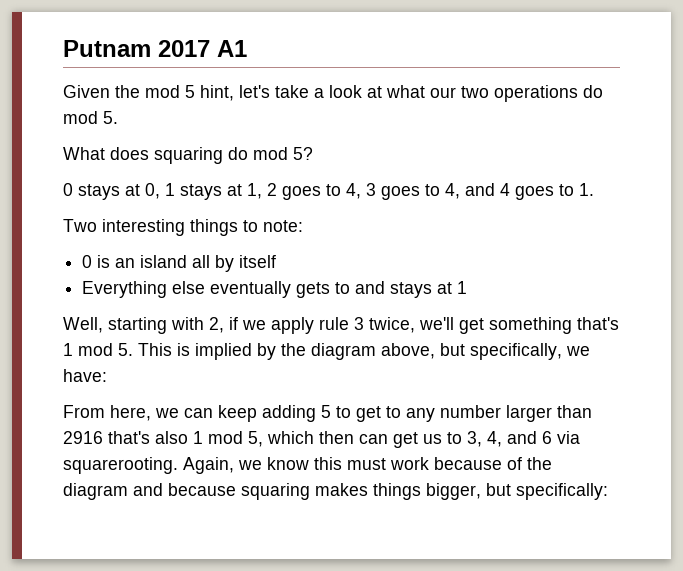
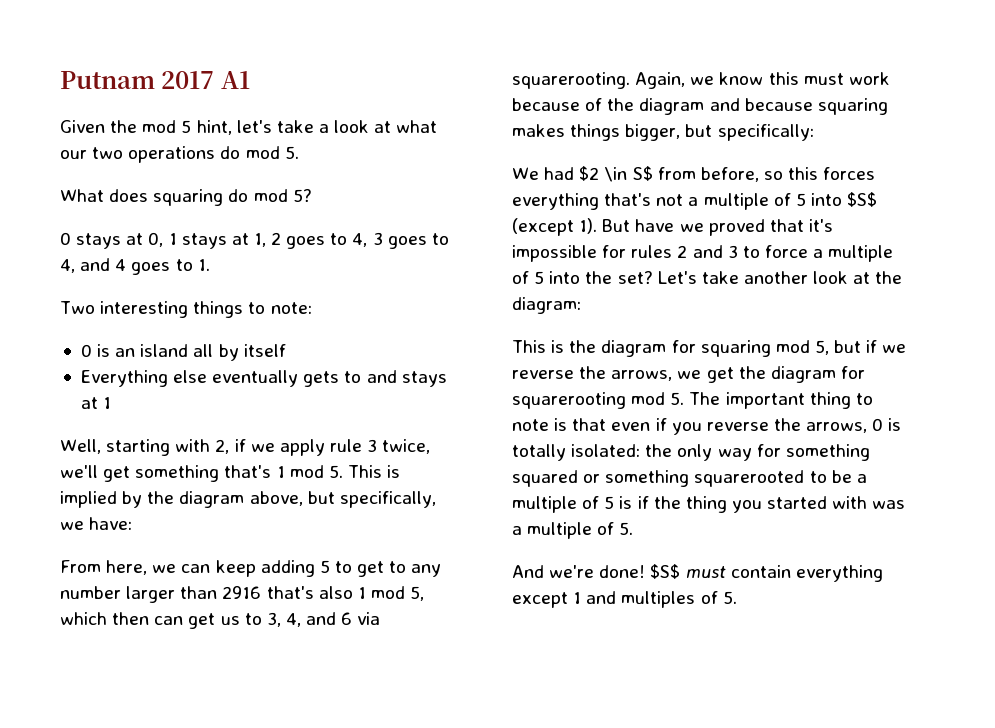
(608, 491) none -> [512,166,876,182] [512,192,878,210] [512,218,833,236] [512,245,894,262] [512,271,903,284] [512,297,581,314] [512,340,907,357] [512,366,865,383] [512,392,873,409] [512,418,902,435] [512,444,870,461] [512,470,867,487] [512,496,906,513] [512,522,634,539] [512,564,883,582] [512,591,737,608] // We had $2 \in S$ from before, so this forces everything that's not a multiple of 5 into $S$ (except 1). But have we proved that it's impossible for rules 2 and 3 to force a multiple of 5 into the set? Let's take another look at the diagram: // This is the diagram for squaring mod 5, but if we reverse the arrows, we get the diagram for squarerooting mod 5. The important thing to note is that even if you reverse the arrows, 0 is totally isolated: the only way for something squared or something squarerooted to be a multiple of 5 is if the thing you started with was a multiple of 5. // And we're done! $S$ must contain everything except 1 and multiples of 5.

